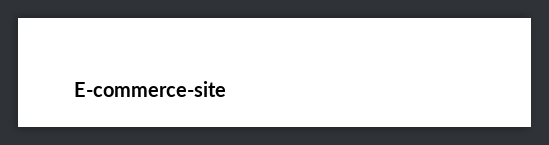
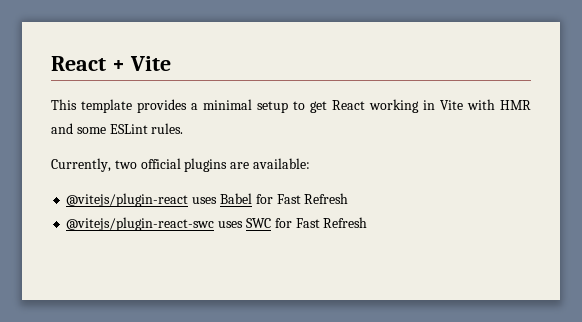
[74,81,226,97] E-commerce-site -> [51,56,171,71] [51,99,531,113] [51,123,184,134] [51,158,310,172] [66,193,349,207] [66,217,368,231] React + Vite // This template provides a minimal setup to get React working in Vite with HMR and some ESLint rules. // Currently, two official plugins are available: // @vitejs/plugin-react uses Babel for Fast Refresh // @vitejs/plugin-react-swc uses SWC for Fast Refresh

